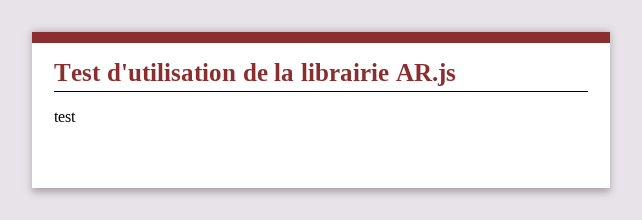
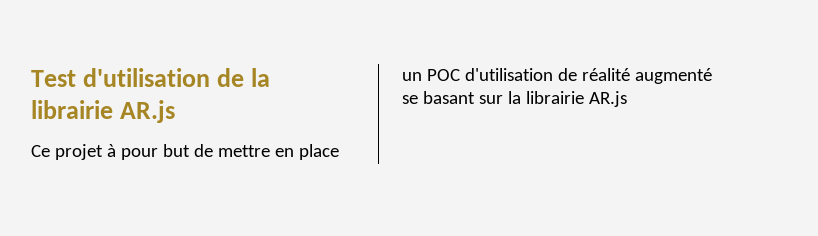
[54,112,76,122] test -> [31,144,339,160] [402,68,712,84] [402,91,627,107] Ce projet à pour but de mettre en place un POC d'utilisation de réalité augmenté se basant sur la librairie AR.js

